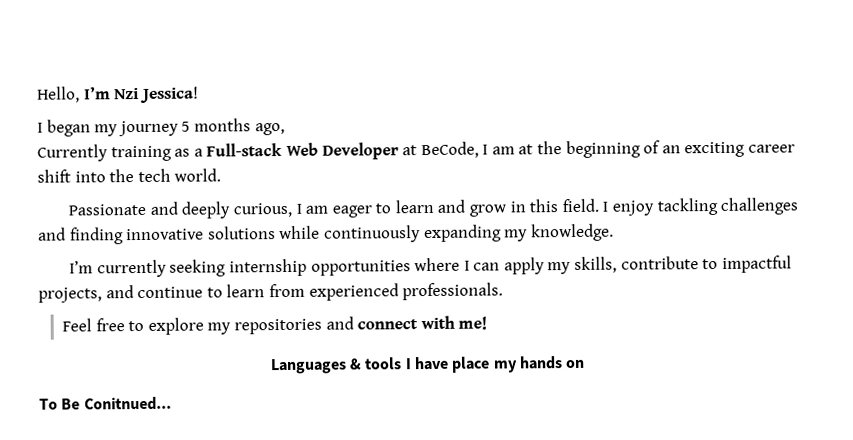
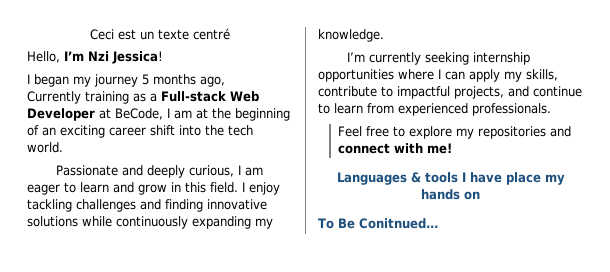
(37, 94) none -> [89,28,230,40] Ceci est un texte centré //

